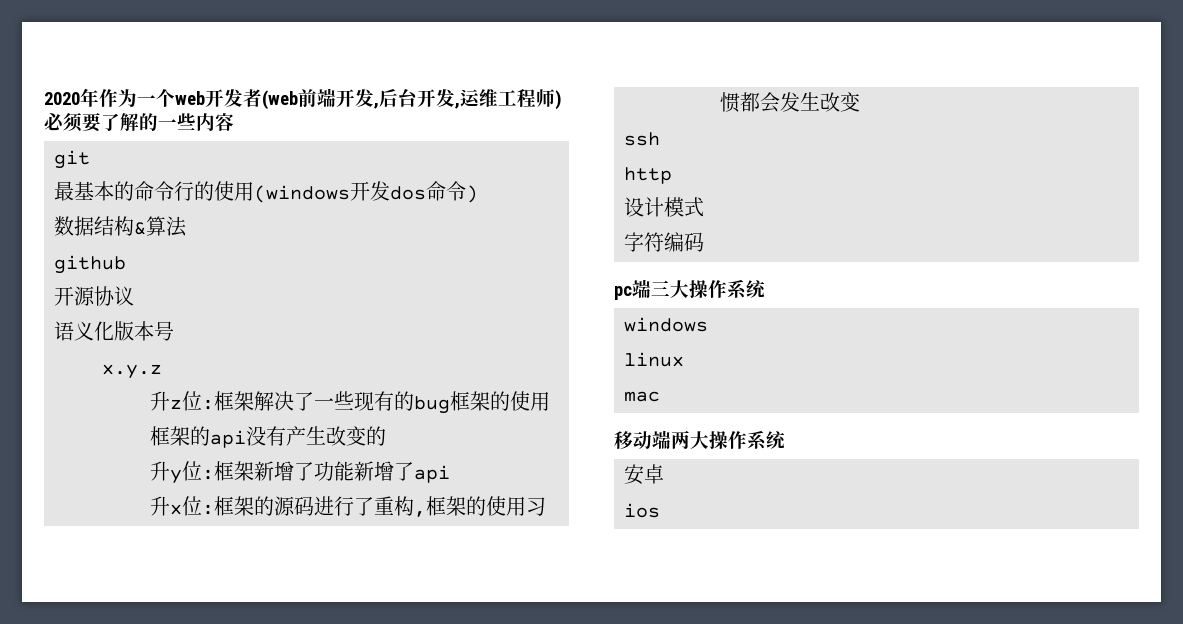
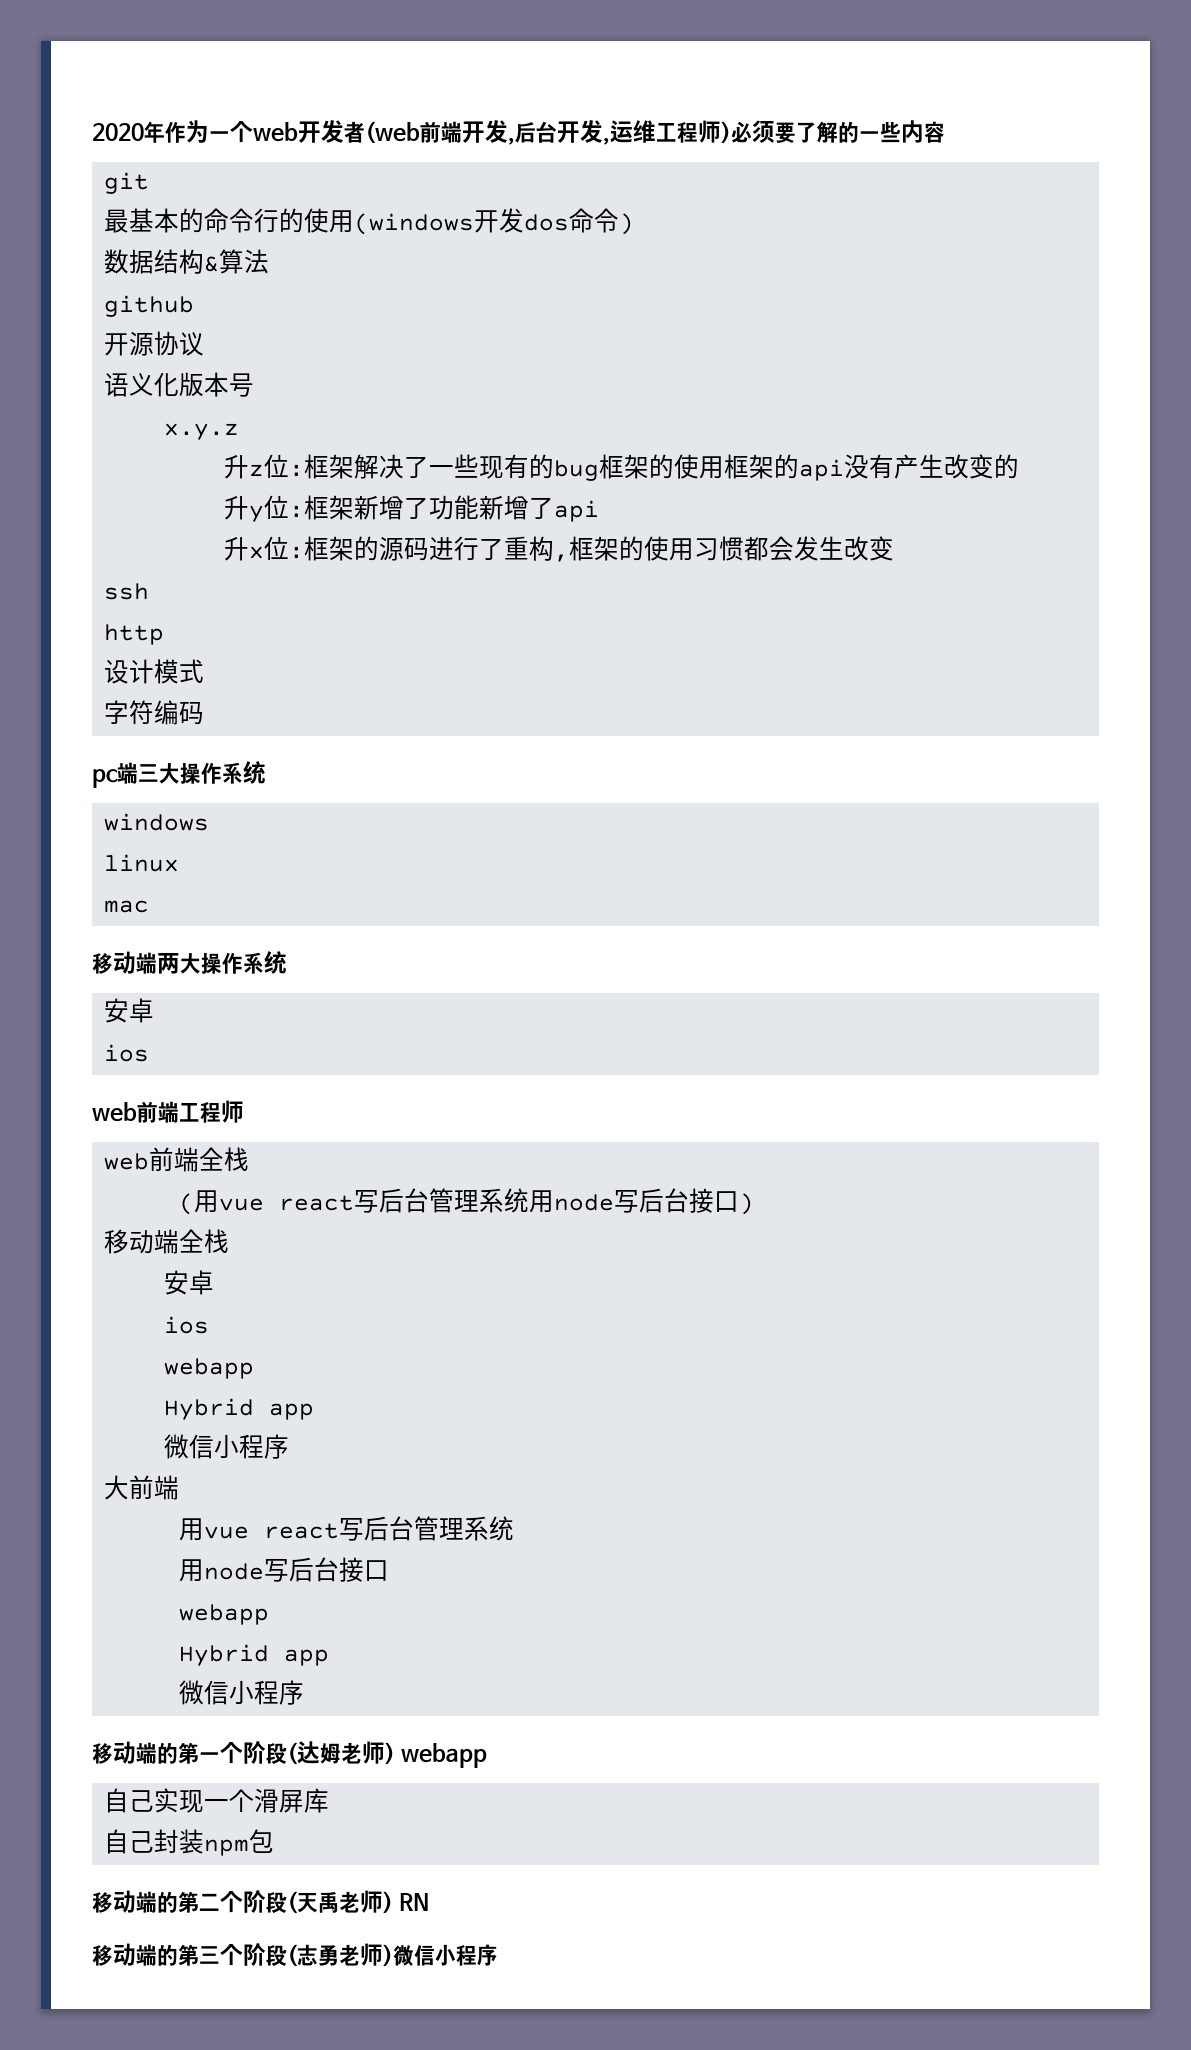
(660, 510) none -> [92,1100,244,1123] [104,1147,249,1172] [179,1188,754,1215] [104,1229,229,1254] [164,1270,214,1295] [164,1316,209,1334] [164,1358,254,1379] [164,1398,314,1420] [164,1434,289,1459] [104,1475,179,1500] [179,1516,514,1541] [179,1557,389,1582] [179,1604,269,1625] [179,1644,329,1666] [179,1680,304,1705] [92,1741,488,1768] [104,1788,329,1813] [104,1829,274,1856] [92,1890,430,1914] [92,1943,498,1967] // web前端工程师 // web前端全栈 // (用vue react写后台管理系统用node写后台接口) // 移动端全栈 // 安卓 // ios // webapp // Hybrid app // 微信小程序 // 大前端 // 用vue react写后台管理系统 // 用node写后台接口 // webapp // Hybrid app // 微信小程序 // 移动端的第一个阶段(达姆老师) webapp // 自己实现一个滑屏库 // 自己封装npm包 // 移动端的第二个阶段(天禹老师) RN // 移动端的第三个阶段(志勇老师)微信小程序

